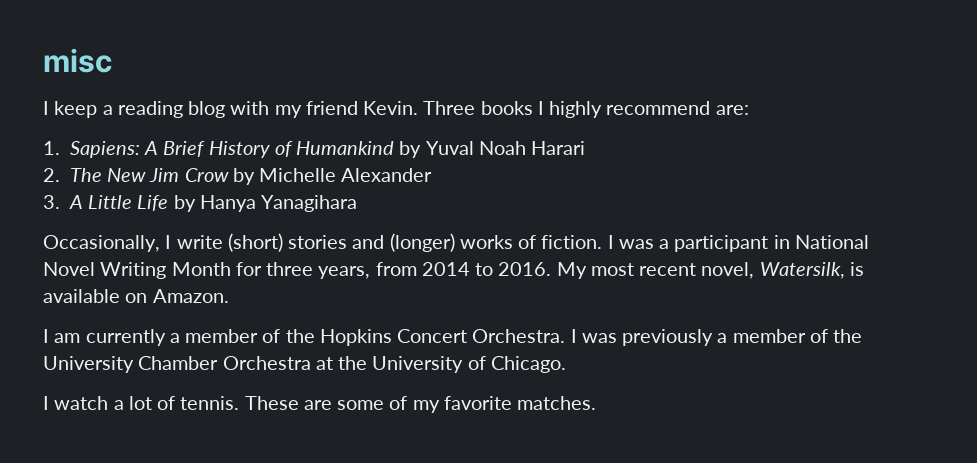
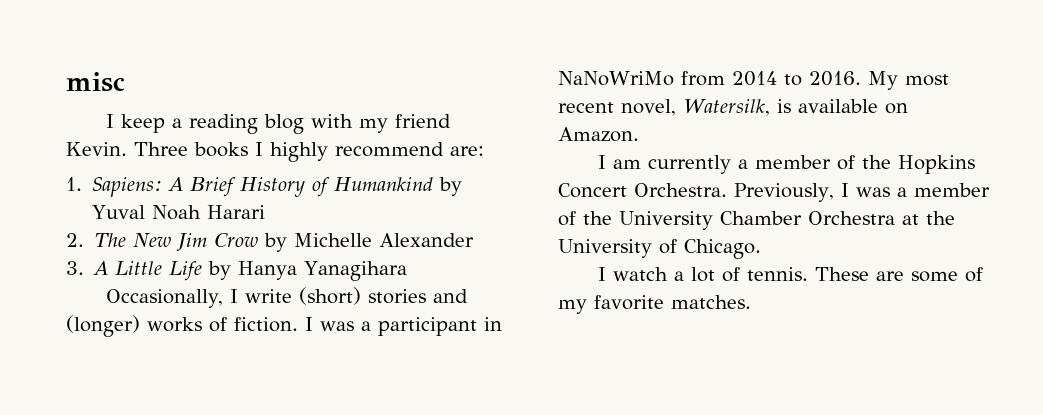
[794,235,869,249] [43,262,371,279] National Novel Writing Month for three years, -> [558,71,674,86] NaNoWriMo
[570,329,714,346] I was previously -> [734,183,890,202] Previously, I was

